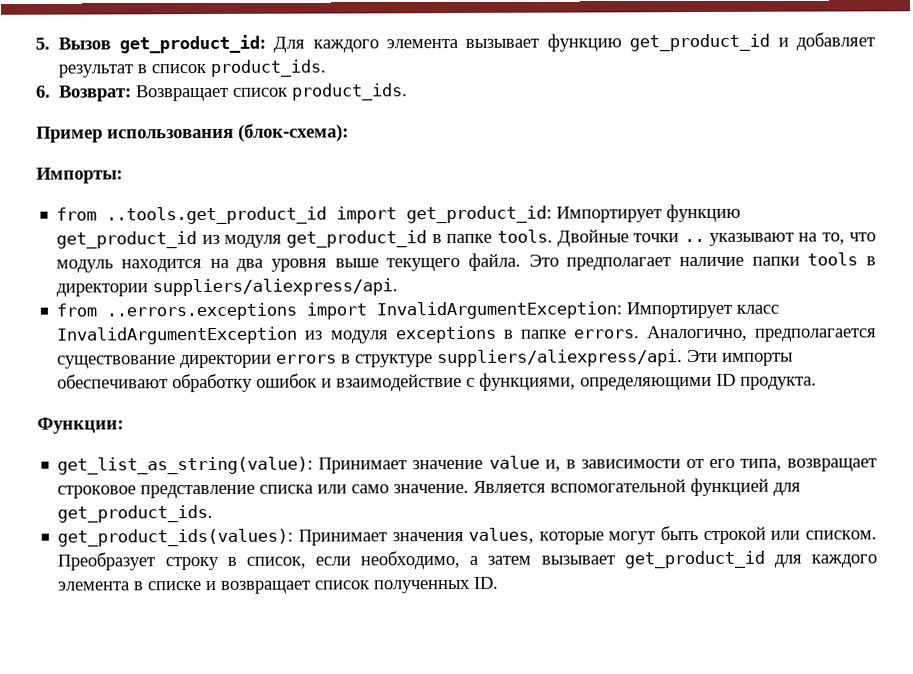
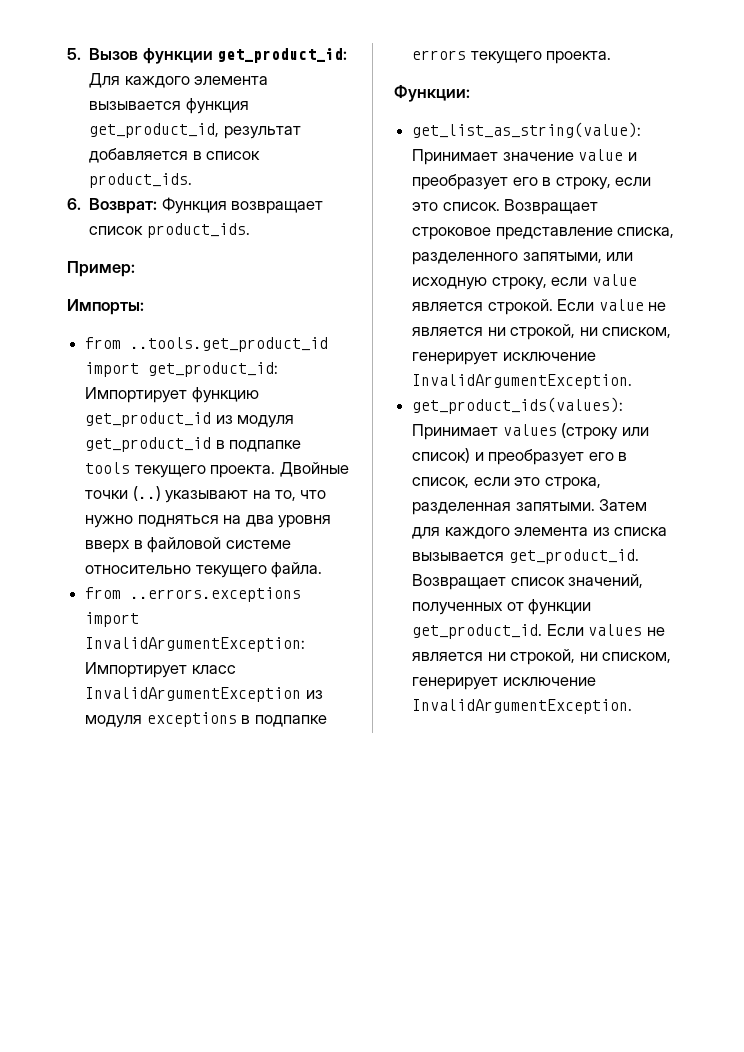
(112, 43) none -> [142,48,213,64] функции
[465,32,875,52] [58,64,134,78] вызывает функцию get_product_id и добавляет результат -> [89,98,249,114] [89,123,301,139] [89,148,189,163] вызывается функция get_product_id, результат добавляется
[135,83,409,102] [36,123,349,143] Возвращает список product_ids. // Пример использования (блок-схема): -> [161,197,324,214] [89,223,250,238] [67,261,135,277] Функция возвращает список product_ids. // Пример:
[446,229,553,244] папке tools. -> [229,440,302,452] [85,462,276,478] подпапке tools текущего проекта.
[683,239,705,243] .. -> [132,486,161,501] (..)
[56,259,203,273] модуль находится -> [85,515,219,528] нужно подняться
[334,252,876,272] [56,278,399,297] выше текущего файла. Это предполагает наличие папки tools в директории suppliers/aliexpress/api. -> [85,537,291,553] [85,562,323,578] вверх в файловой системе относительно текущего файла.
[519,325,877,342] [57,349,794,369] [57,372,818,393] папке errors. Аналогично, предполагается существование директории errors в структуре suppliers/aliexpress/api. Эти импорты обеспечивают обработку ошибок и взаимодействие с функциями, определяющими ID продукта. -> [254,715,327,727] [412,50,612,64] подпапке errors текущего проекта.
[544,458,878,472] [57,477,802,499] [57,504,214,523] [57,526,877,547] [57,550,877,571] [57,576,500,594] и, в зависимости от его типа, возвращает строковое представление списка или само значение. Является вспомогательной функцией для get_product_ids. // get_product_ids(values): Принимает значения values, которые могут быть строкой или списком. Преобразует строку в список, если необходимо, а затем вызывает get_product_id для каждого элемента в списке и возвращает список полученных ID. -> [627,152,637,161] [412,174,651,190] [412,199,599,215] [412,227,675,240] [412,252,634,265] [412,274,637,290] [412,299,666,315] [412,324,671,340] [412,352,596,365] [412,374,633,389] [412,397,624,414] [412,423,649,440] [412,448,627,465] [412,477,601,490] [412,499,648,515] [412,527,667,539] [412,549,639,564] [412,574,644,590] [412,599,592,615] [412,624,665,639] [412,649,671,665] [412,677,596,690] [412,699,633,714] и преобразует его в строку, если это список. Возвращает строковое представление списка, разделенного запятыми, или исходную строку, если value является строкой. Если value не является ни строкой, ни списком, генерирует исключение InvalidArgumentException. // get_product_ids(values): Принимает values (строку или список) и преобразует его в список, если это строка, разделенная запятыми. Затем для каждого элемента из списка вызывается get_product_id. Возвращает список значений, полученных от функции get_product_id. Если values не является ни строкой, ни списком, генерирует исключение InvalidArgumentException.

